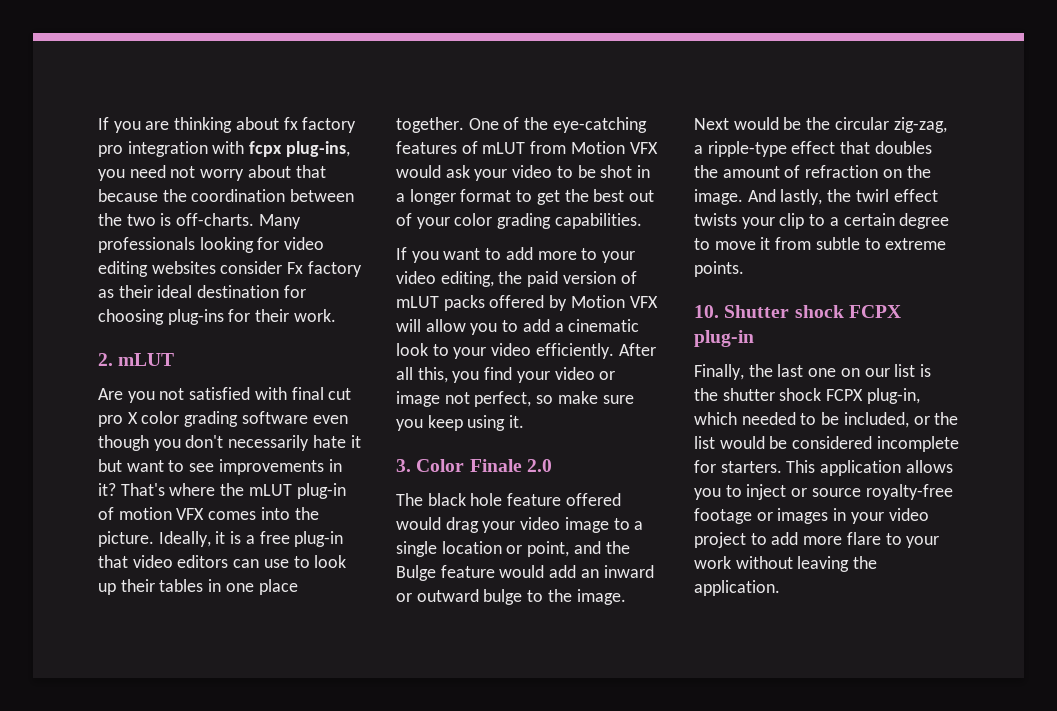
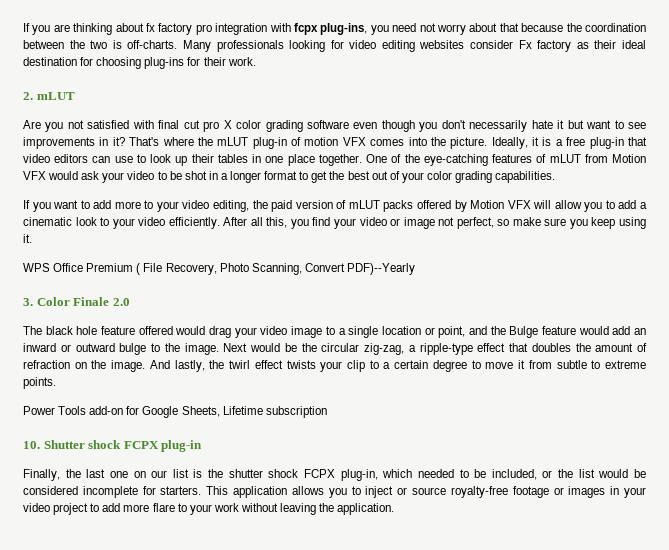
(525, 421) none -> [23,263,415,275] // WPS Office Premium ( File Recovery, Photo Scanning, Convert PDF)--Yearly
(744, 269) none -> [23,406,327,418] // Power Tools add-on for Google Sheets, Lifetime subscription

